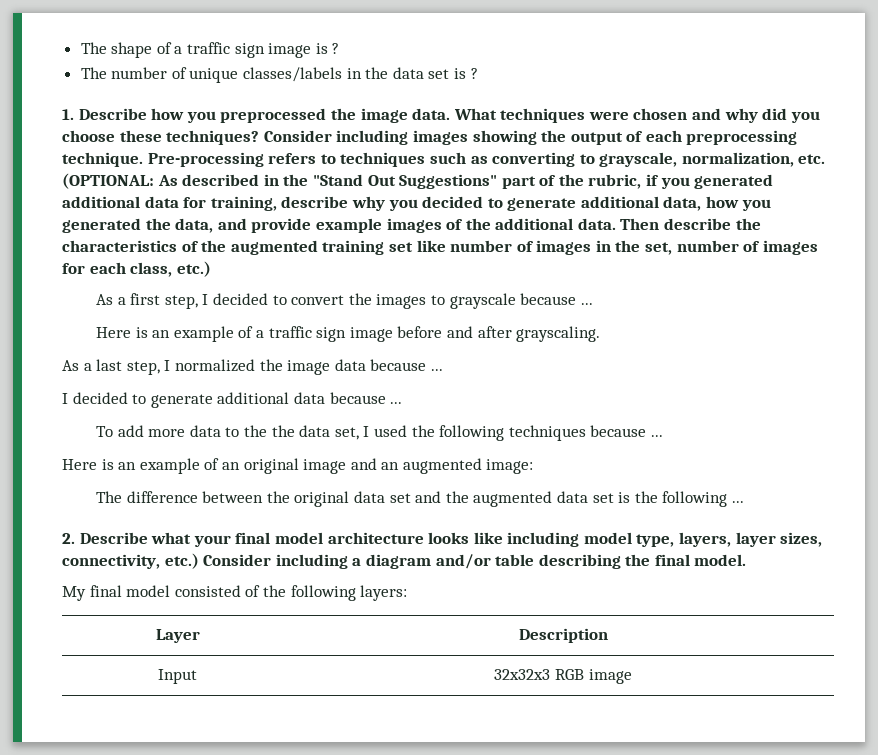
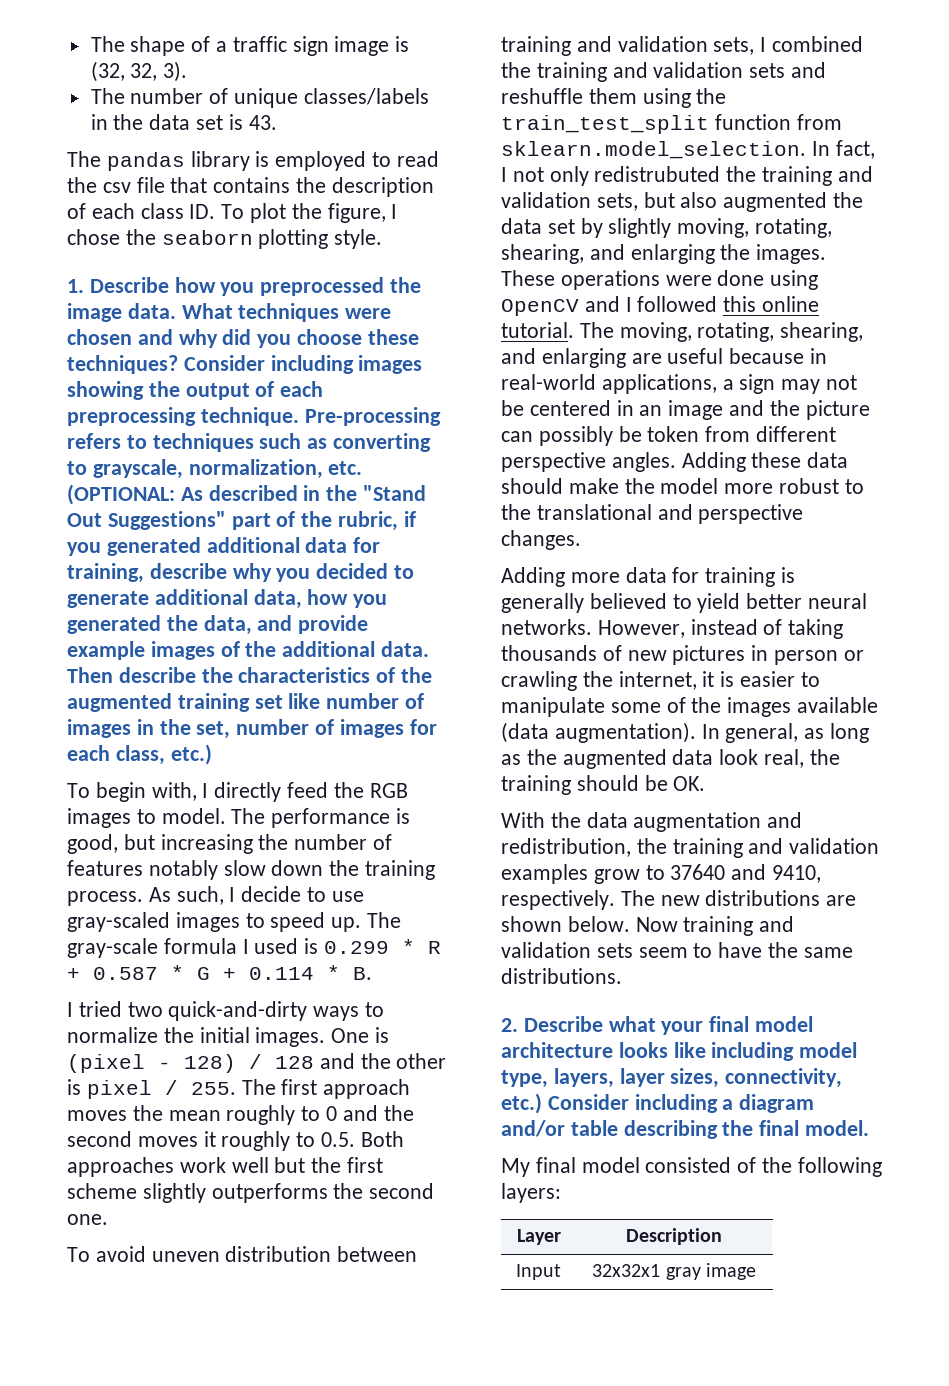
[332,43,340,54] ? -> [90,61,188,82] (32, 32, 3).
[470,68,478,79] ? -> [248,115,277,130] [67,151,439,171] [67,177,434,197] [67,203,398,223] [67,229,383,249] 43. // The pandas library is employed to read the csv file that contains the description of each class ID. To plot the figure, I chose the seaborn plotting style.
[96,293,593,309] [96,326,601,342] [62,359,443,375] [62,392,403,408] [96,425,663,441] [62,458,534,474] [96,491,744,507] As a first step, I decided to convert the images to grayscale because ... // Here is an example of a traffic sign image before and after grayscaling. // As a last step, I normalized the image data because ... // I decided to generate additional data because ... // To add more data to the the data set, I used the following techniques because ... // Here is an example of an original image and an augmented image: // The difference between the original data set and the augmented data set is the following ... -> [67,782,408,802] [67,808,411,828] [67,834,393,854] [67,860,436,880] [67,886,364,906] [67,912,402,932] [67,938,442,958] [67,965,372,980] [67,1001,385,1021] [67,1027,390,1047] [67,1053,447,1073] [67,1079,411,1099] [67,1105,414,1125] [67,1131,404,1151] [67,1157,384,1177] [67,1183,435,1203] [67,1214,108,1225] [67,1246,418,1262] [501,36,864,56] [501,62,827,82] [501,88,727,108] [501,114,842,134] [501,140,875,159] [501,166,873,186] [501,192,864,212] [501,218,833,238] [501,244,827,264] [501,270,819,290] [501,296,820,316] [501,322,864,342] [501,348,828,368] [501,374,858,394] [501,400,870,420] [501,426,837,446] [501,452,849,472] [501,478,864,494] [501,504,804,524] [501,530,581,550] [501,567,796,587] [501,593,868,613] [501,619,844,639] [501,645,864,665] [501,671,820,691] [501,697,879,717] [501,722,870,743] [501,749,840,769] [501,775,706,795] [501,812,803,832] [501,838,880,858] [501,864,822,884] [501,890,857,910] [501,916,795,936] [501,942,853,958] [501,968,622,984] To begin with, I directly feed the RGB images to model. The performance is good, but increasing the number of features notably slow down the training process. As such, I decide to use gray-scaled images to speed up. The gray-scale formula I used is 0.299 * R + 0.587 * G + 0.114 * B. // I tried two quick-and-dirty ways to normalize the initial images. One is (pixel - 128) / 128 and the other is pixel / 255. The first approach moves the mean roughly to 0 and the second moves it roughly to 0.5. Both approaches work well but the first scheme slightly outperforms the second one. // To avoid uneven distribution between training and validation sets, I combined the training and validation sets and reshuffle them using the train_test_split function from sklearn.model_selection. In fact, I not only redistrubuted the training and validation sets, but also augmented the data set by slightly moving, rotating, shearing, and enlarging the images. These operations were done using OpenCV and I followed this online tutorial. The moving, rotating, shearing, and enlarging are useful because in real-world applications, a sign may not be centered in an image and the picture can possibly be token from different perspective angles. Adding these data should make the model more robust to the translational and perspective changes. // Adding more data for training is generally believed to yield better neural networks. However, instead of taking thousands of new pictures in person or crawling the internet, it is easier to manipulate some of the images available (data augmentation). In general, as long as the augmented data look real, the training should be OK. // With the data augmentation and redistribution, the training and validation examples grow to 37640 and 9410, respectively. The new distributions are shown below. Now training and validation sets seem to have the same distributions.
[494,669,584,680] 32x32x3 RGB -> [592,1264,701,1280] 32x32x1 gray

